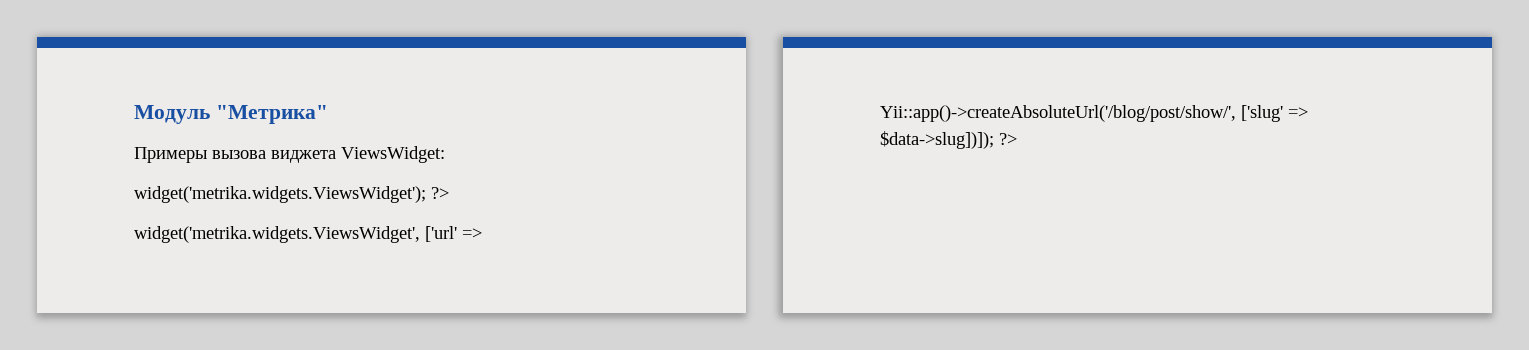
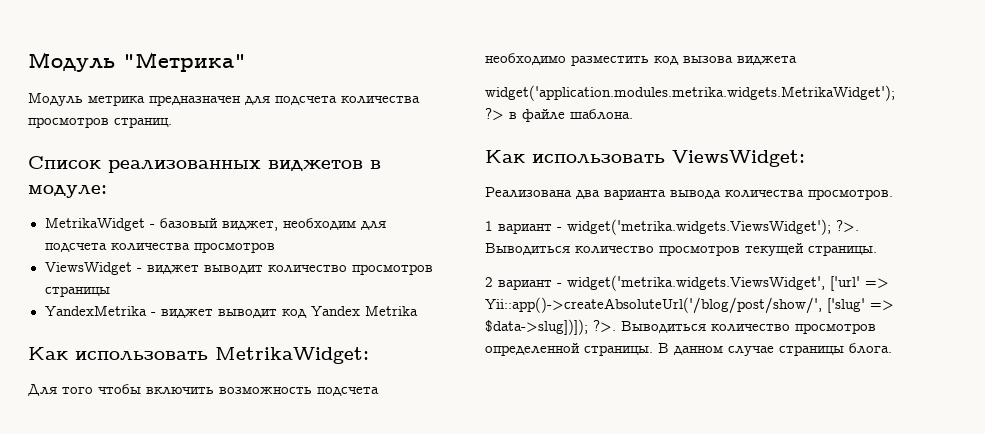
[134,146,445,163] [134,186,449,203] Примеры вызова виджета ViewsWidget: // widget('metrika.widgets.ViewsWidget'); ?> // -> [28,92,420,106] [28,117,172,128] [28,156,381,173] [28,185,107,198] [44,217,386,231] [44,242,275,253] [44,262,433,275] [44,286,110,297] [44,305,418,318] [28,347,369,364] [28,384,379,396] [485,53,797,66] [485,85,895,101] [485,108,633,122] [485,150,805,167] [485,187,893,200] [485,219,859,235] [485,243,877,256] [485,277,562,290] Модуль метрика предназначен для подсчета количества просмотров страниц. // Список реализованных виджетов в модуле: // MetrikaWidget - базовый виджет, необходим для подсчета количества просмотров // ViewsWidget - виджет выводит количество просмотров страницы // YandexMetrika - виджет выводит код Yandex Metrika // Как использовать MetrikaWidget: // Для того чтобы включить возможность подсчета необходимо разместить код вызова виджета // widget('application.modules.metrika.widgets.MetrikaWidget'); ?> в файле шаблона. // Как использовать ViewsWidget: // Реализована два варианта вывода количества просмотров. // 1 вариант - widget('metrika.widgets.ViewsWidget'); ?>. Выводиться количество просмотров текущей страницы. // 2 вариант -
[999,133,1017,145] ?> -> [593,320,876,334] [485,343,892,356] ?>. Выводиться количество просмотров определенной страницы. В данном случае страницы блога.

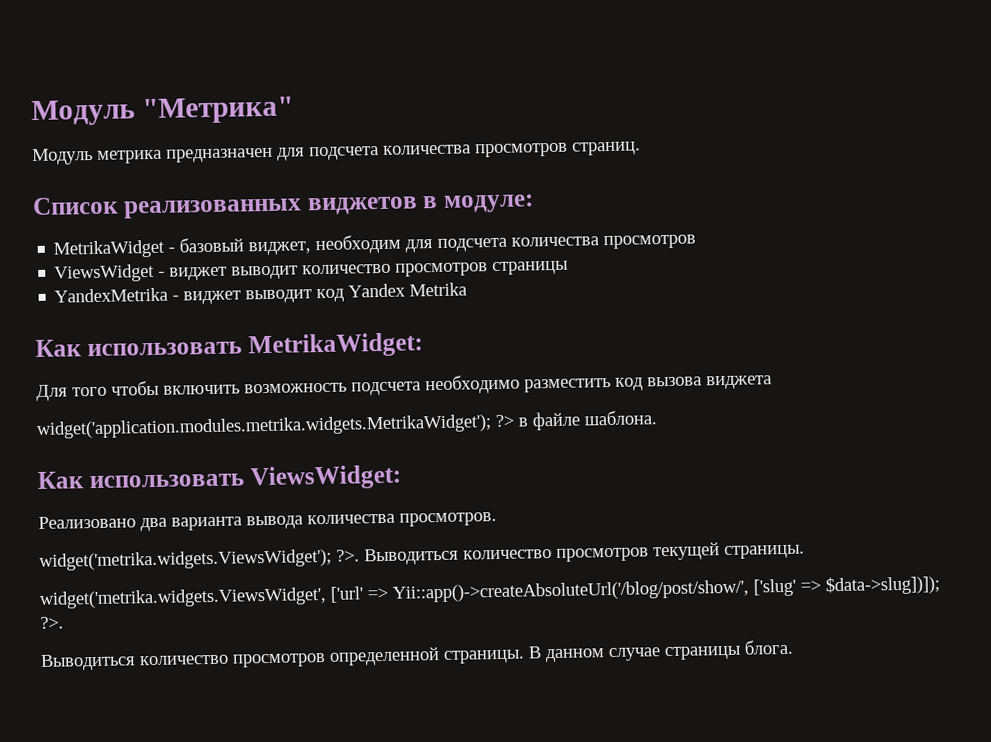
[485,187,572,198] Реализована -> [38,515,136,529] Реализовано
[485,221,562,234] 1 вариант - -> (497, 519) none
[485,277,562,290] 2 вариант - -> (805, 552) none
(616, 326) none -> (64, 622) //

